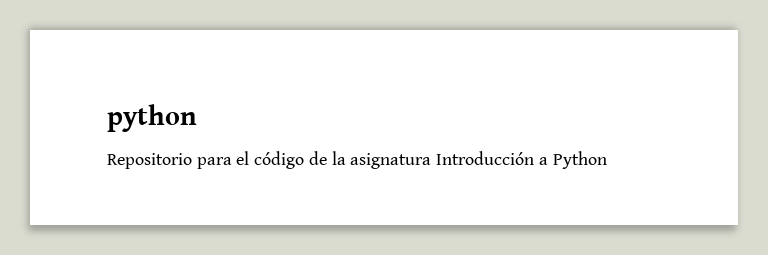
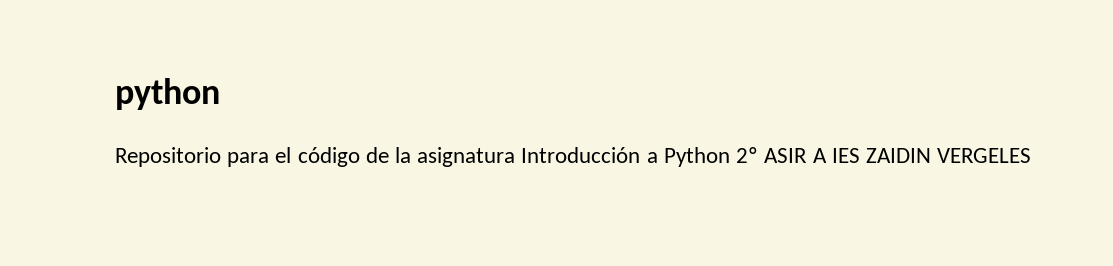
(607, 160) none -> [736,147,1032,163] 2º ASIR A IES ZAIDIN VERGELES

